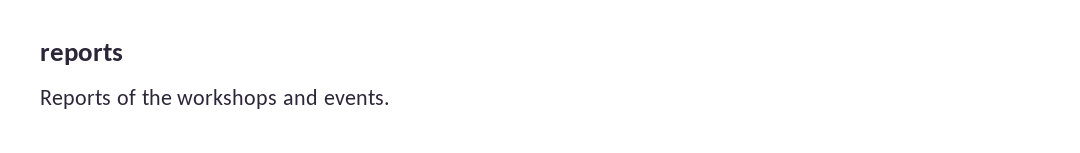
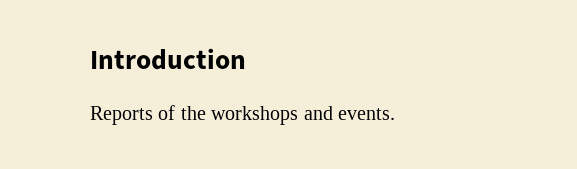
[40,44,123,65] reports -> [90,48,246,70] Introduction

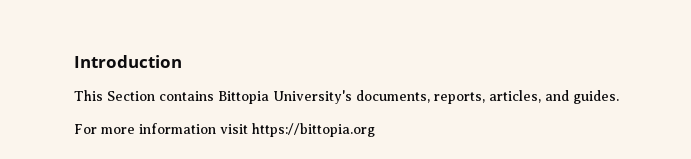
[90,105,395,125] Reports of the workshops and events. -> [74,90,619,104] [74,123,375,137] This Section contains Bittopia University's documents, reports, articles, and guides. // For more information visit https://bittopia.org

